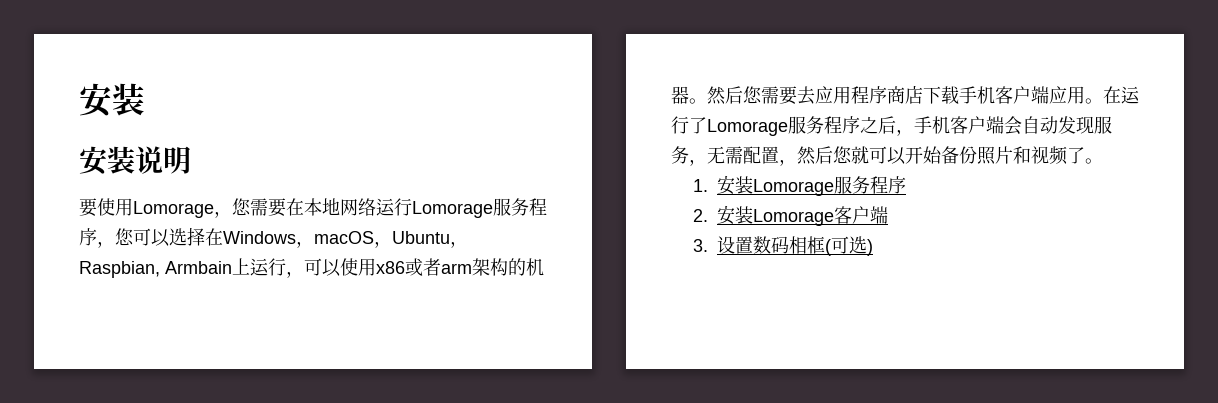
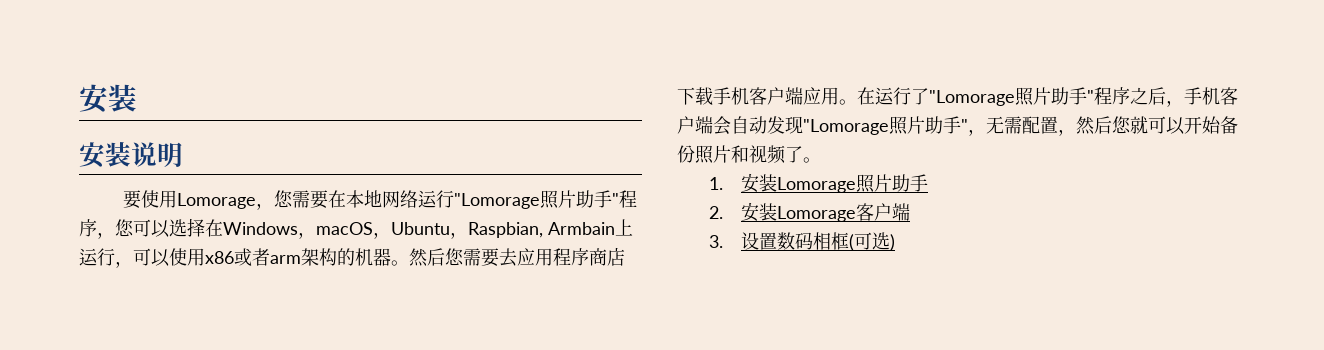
[412,198,529,218] Lomorage服务 -> [453,190,619,209] "Lomorage照片助手"
[707,116,824,136] Lomorage服务 -> [929,87,1094,106] "Lomorage照片助手"
[1094,116,1112,134] [671,146,689,164] 服务 -> [803,116,968,135] "Lomorage照片助手"
[834,176,907,194] 服务程序 -> [855,174,928,193] 照片助手

